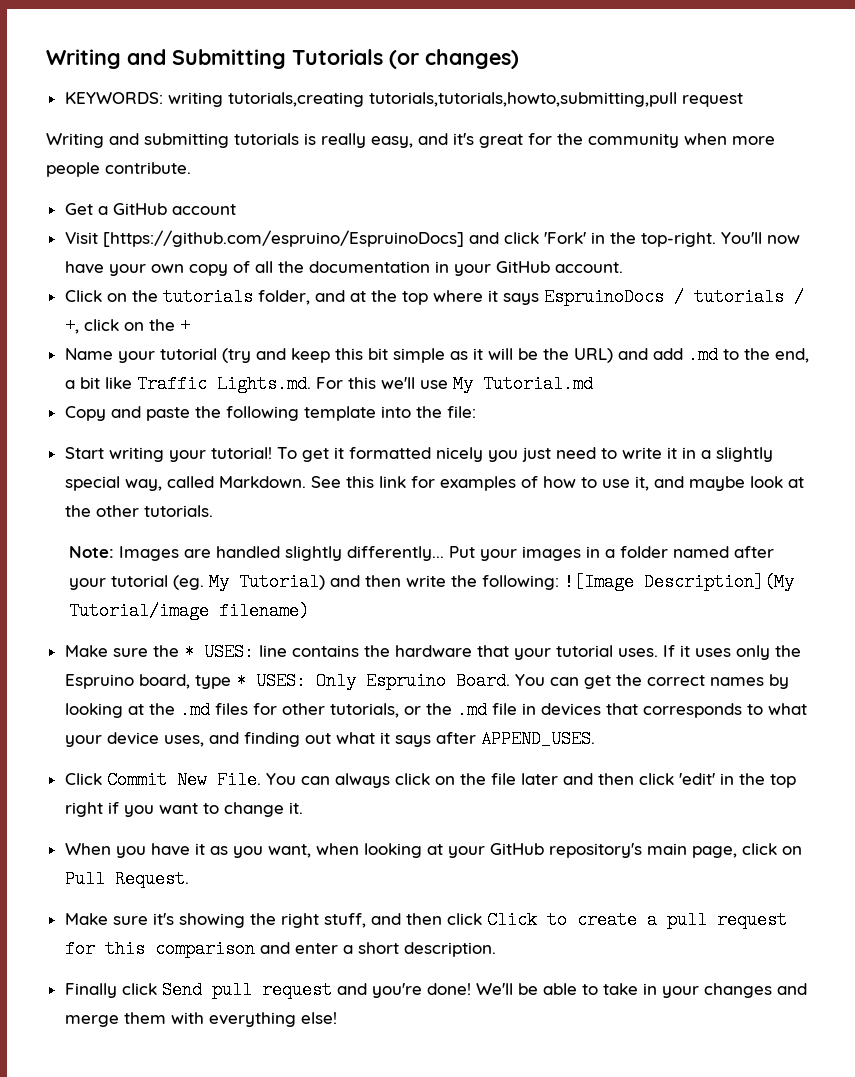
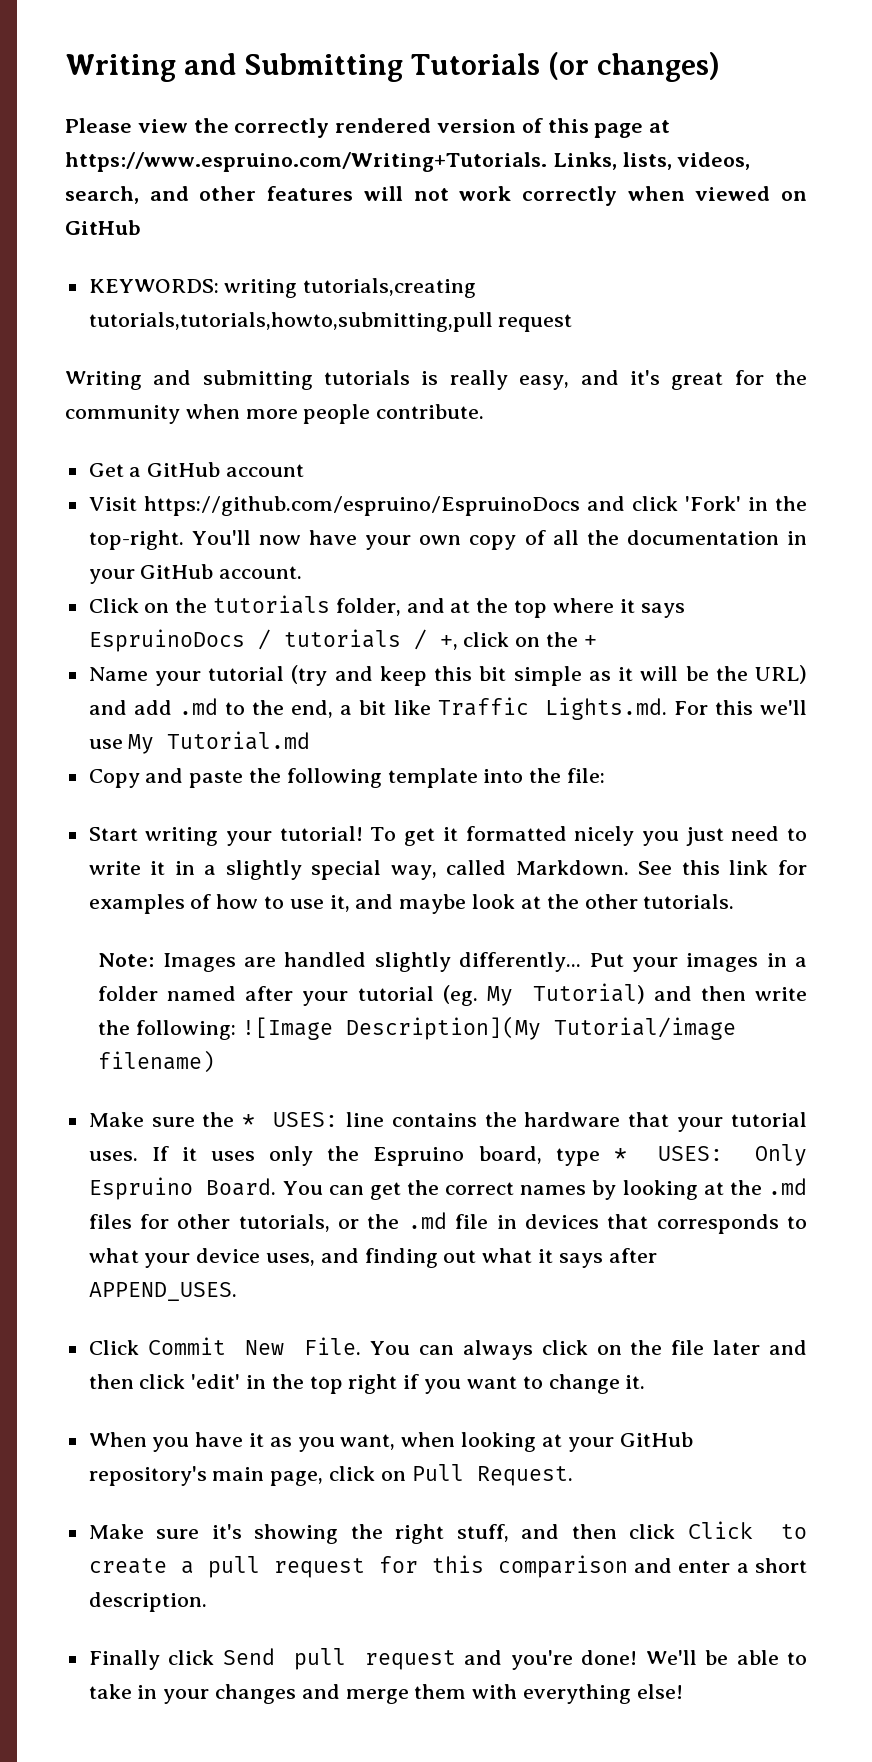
(519, 59) none -> [65,118,671,138] [65,152,751,172] [65,186,807,206] [65,220,141,235] // Please view the correctly rendered version of this page at https://www.espruino.com/Writing+Tutorials. Links, lists, videos, search, and other features will not work correctly when viewed on GitHub
[102,230,464,247] [https://github.com/espruino/EspruinoDocs] -> [143,496,580,516] https://github.com/espruino/EspruinoDocs

